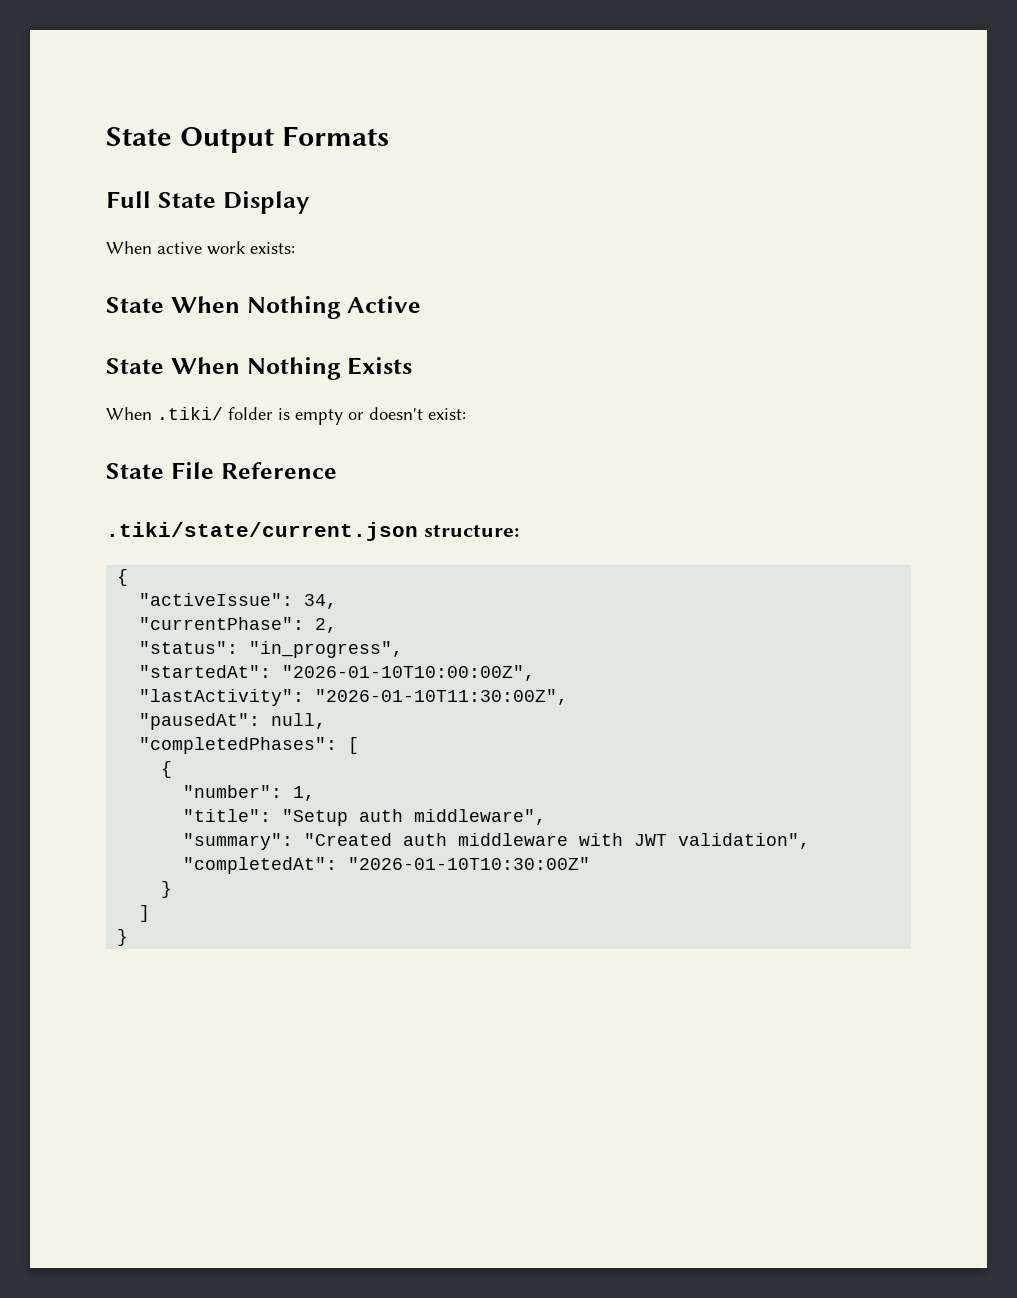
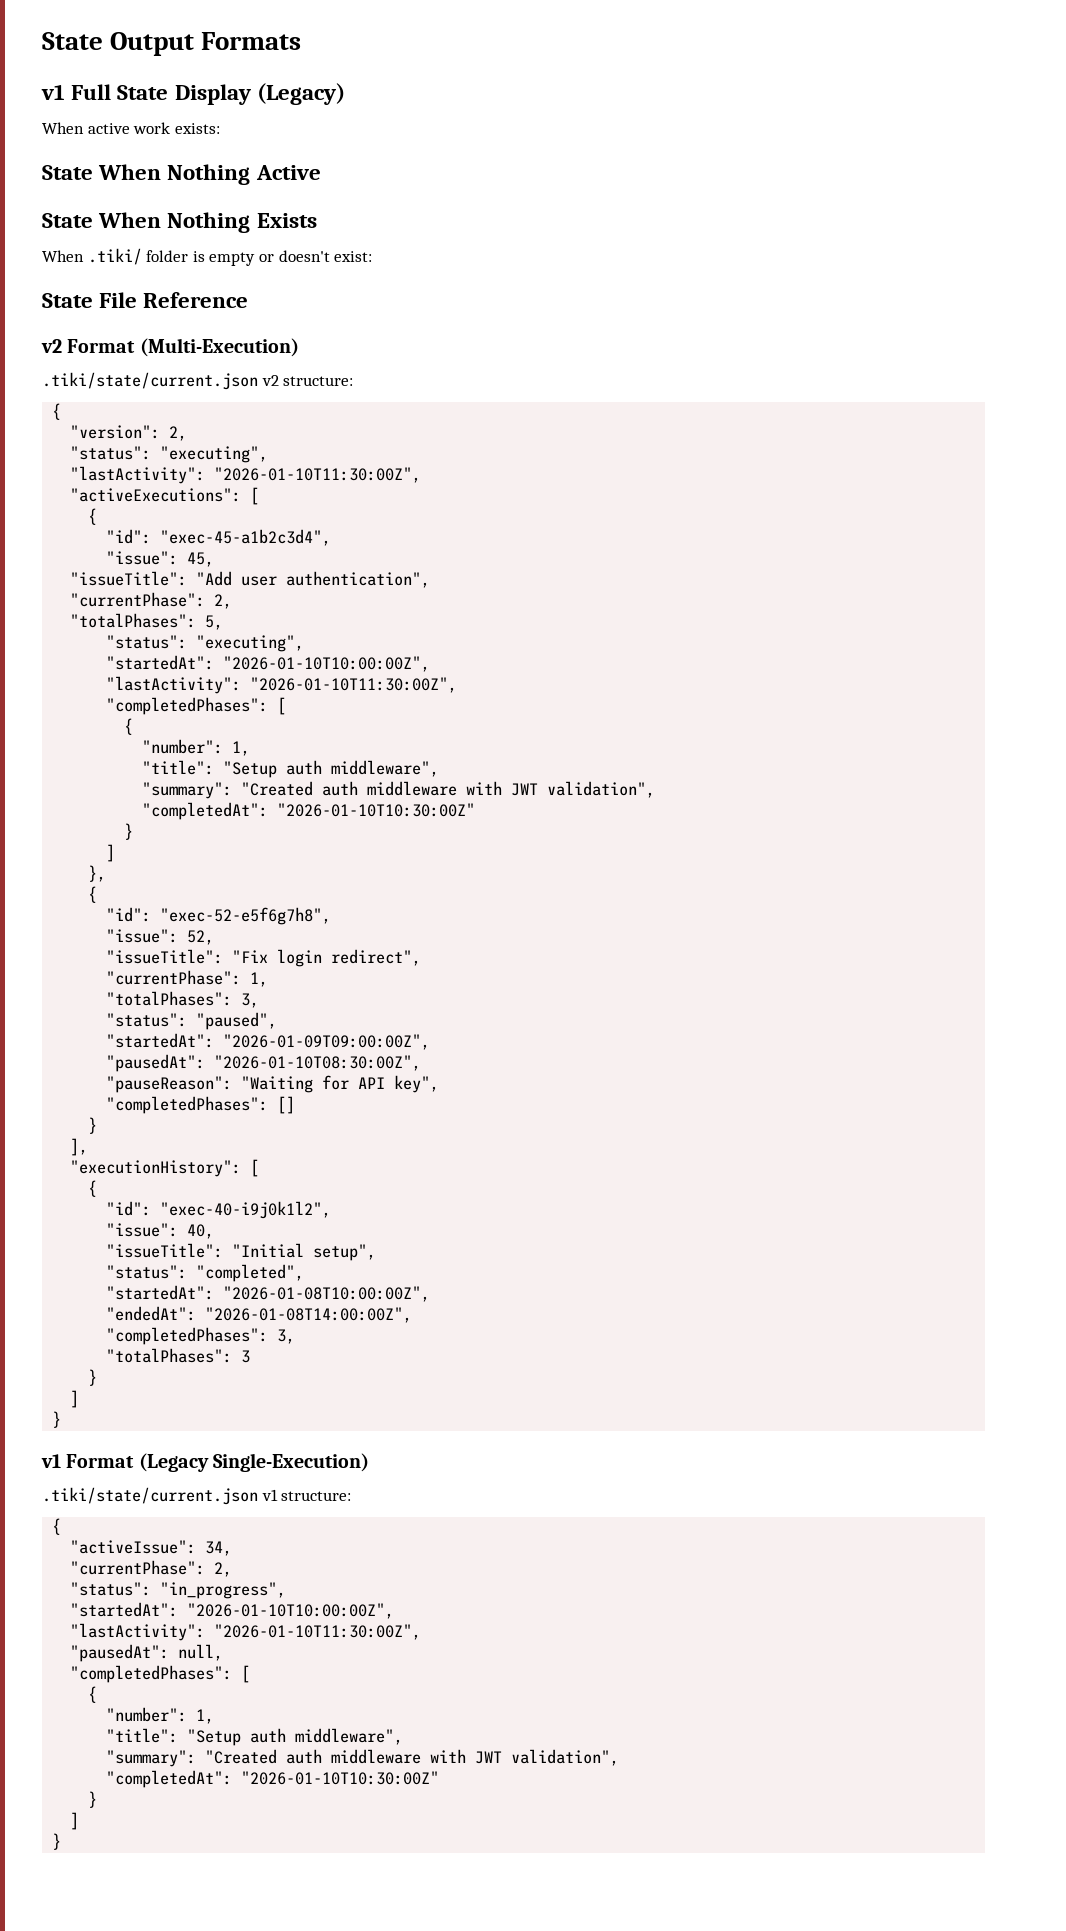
(389, 136) none -> [41,84,65,100] v1
(309, 202) none -> [256,83,345,105] (Legacy)
[106,522,418,541] .tiki/state/current.json -> [41,338,299,357] [42,372,354,390] [52,403,62,420] [70,425,188,441] [70,446,269,463] [70,466,422,484] [70,487,260,505] [88,508,98,525] [106,529,332,546] [106,551,215,567] [70,571,431,588] [70,592,233,609] [70,613,224,630] [106,635,305,652] [106,655,431,672] [106,676,458,694] [106,697,287,715] [124,718,134,735] [142,739,251,756] [142,760,440,778] [142,781,656,799] [142,802,476,820] [124,823,134,840] [106,844,116,862] [88,865,107,882] [88,886,98,903] [106,907,332,925] [106,929,215,945] [106,949,422,967] [106,970,269,987] [106,991,260,1008] [106,1012,278,1030] [106,1033,431,1050] [106,1054,422,1072] [106,1075,440,1093] [106,1096,296,1114] [88,1117,98,1134] [70,1138,89,1156] [70,1159,260,1177] [88,1180,98,1197] [106,1201,332,1219] [106,1223,215,1239] [106,1243,377,1261] [106,1264,305,1282] [106,1285,431,1302] [106,1306,413,1323] [106,1327,296,1345] [106,1348,251,1363] [88,1369,98,1386] [70,1390,80,1408] [52,1411,62,1428] [41,1453,369,1472] [42,1487,278,1505] v2 Format (Multi-Execution) // .tiki/state/current.json v2 structure: // { // "version": 2, // "status": "executing", // "lastActivity": "2026-01-10T11:30:00Z", // "activeExecutions": [ // { // "id": "exec-45-a1b2c3d4", // "issue": 45, // "issueTitle": "Add user authentication", // "currentPhase": 2, // "totalPhases": 5, // "status": "executing", // "startedAt": "2026-01-10T10:00:00Z", // "lastActivity": "2026-01-10T11:30:00Z", // "completedPhases": [ // { // "number": 1, // "title": "Setup auth middleware", // "summary": "Created auth middleware with JWT validation", // "completedAt": "2026-01-10T10:30:00Z" // } // ] // }, // { // "id": "exec-52-e5f6g7h8", // "issue": 52, // "issueTitle": "Fix login redirect", // "currentPhase": 1, // "totalPhases": 3, // "status": "paused", // "startedAt": "2026-01-09T09:00:00Z", // "pausedAt": "2026-01-10T08:30:00Z", // "pauseReason": "Waiting for API key", // "completedPhases": [] // } // ], // "executionHistory": [ // { // "id": "exec-40-i9j0k1l2", // "issue": 40, // "issueTitle": "Initial setup", // "status": "completed", // "startedAt": "2026-01-08T10:00:00Z", // "endedAt": "2026-01-08T14:00:00Z", // "completedPhases": 3, // "totalPhases": 3 // } // ] // } // v1 Format (Legacy Single-Execution) // .tiki/state/current.json v1

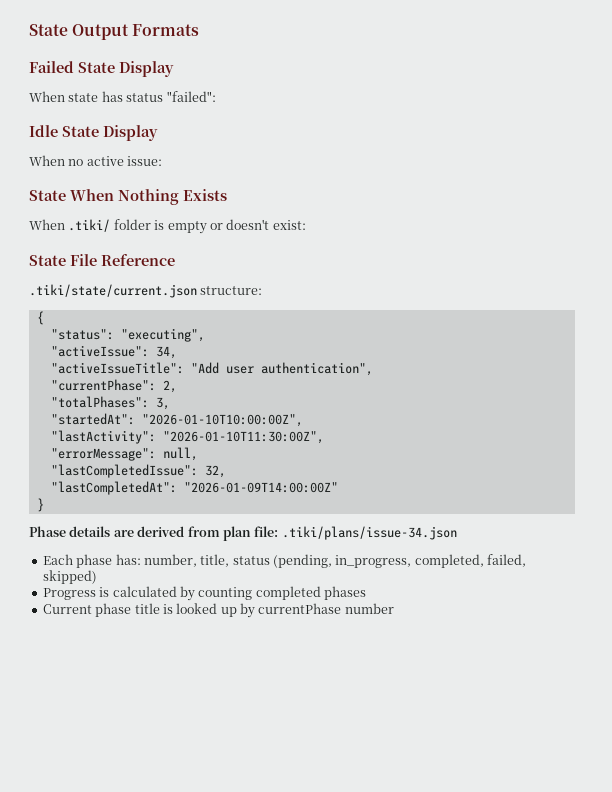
[41,83,345,105] [42,122,220,134] [42,164,321,185] v1 Full State Display (Legacy) // When active work exists: // State When Nothing Active -> [29,61,174,77] [29,91,216,102] [29,125,158,141] [29,155,163,166] Failed State Display // When state has status "failed": // Idle State Display // When no active issue:
[41,338,299,357] [42,372,354,390] [52,403,62,420] [70,425,188,441] [70,446,269,463] [70,466,422,484] [70,487,260,505] [88,508,98,525] [106,529,332,546] [106,551,215,567] [70,571,188,586] // v2 Format (Multi-Execution) // .tiki/state/current.json v2 structure: // { // "version": 2, // "status": "executing", // "lastActivity": "2026-01-10T11:30:00Z", // "activeExecutions": [ // { // "id": "exec-45-a1b2c3d4", // "issue": 45, // "issueTitle": -> [29,284,263,298] [36,311,44,325] [50,328,205,342] [50,345,177,359] [50,362,184,374] // .tiki/state/current.json structure: // { // "status": "executing", // "activeIssue": 34, // "activeIssueTitle":
[205,615,224,630] [106,635,305,652] [106,655,431,672] [106,676,458,694] [106,697,287,715] [124,718,134,735] [142,739,251,756] [142,760,440,778] [142,781,656,799] [142,802,476,820] [124,823,134,840] [106,844,116,862] [88,865,107,882] [88,886,98,903] [106,907,332,925] [106,929,215,945] [106,949,422,967] [106,970,269,987] [106,991,260,1008] [106,1012,278,1030] [106,1033,431,1050] [106,1054,422,1072] [106,1075,440,1093] [106,1096,296,1114] [88,1117,98,1134] [70,1138,89,1156] [70,1159,260,1177] [88,1180,98,1197] [106,1201,332,1219] [106,1223,215,1239] [106,1243,377,1261] [106,1264,305,1282] [106,1285,431,1302] [106,1306,413,1323] [106,1327,296,1345] [106,1348,251,1363] [88,1369,98,1386] [70,1390,80,1408] [52,1411,62,1428] [41,1453,369,1472] [42,1487,352,1505] [52,1518,62,1535] [70,1540,233,1556] [70,1560,233,1577] [70,1582,287,1599] [70,1602,395,1619] [70,1623,422,1641] [70,1644,224,1662] [70,1665,251,1683] [88,1686,98,1703] [106,1707,215,1724] [106,1728,404,1746] [106,1749,620,1767] [106,1770,440,1788] [88,1791,98,1808] [70,1812,80,1830] [52,1833,62,1850] 5, // "status": "executing", // "startedAt": "2026-01-10T10:00:00Z", // "lastActivity": "2026-01-10T11:30:00Z", // "completedPhases": [ // { // "number": 1, // "title": "Setup auth middleware", // "summary": "Created auth middleware with JWT validation", // "completedAt": "2026-01-10T10:30:00Z" // } // ] // }, // { // "id": "exec-52-e5f6g7h8", // "issue": 52, // "issueTitle": "Fix login redirect", // "currentPhase": 1, // "totalPhases": 3, // "status": "paused", // "startedAt": "2026-01-09T09:00:00Z", // "pausedAt": "2026-01-10T08:30:00Z", // "pauseReason": "Waiting for API key", // "completedPhases": [] // } // ], // "executionHistory": [ // { // "id": "exec-40-i9j0k1l2", // "issue": 40, // "issueTitle": "Initial setup", // "status": "completed", // "startedAt": "2026-01-08T10:00:00Z", // "endedAt": "2026-01-08T14:00:00Z", // "completedPhases": 3, // "totalPhases": 3 // } // ] // } // v1 Format (Legacy Single-Execution) // .tiki/state/current.json v1 structure: // { // "activeIssue": 34, // "currentPhase": 2, // "status": "in_progress", // "startedAt": "2026-01-10T10:00:00Z", // "lastActivity": "2026-01-10T11:30:00Z", // "pausedAt": null, // "completedPhases": [ // { // "number": 1, // "title": "Setup auth middleware", // "summary": "Created auth middleware with JWT validation", // "completedAt": "2026-01-10T10:30:00Z" // } // ] // } -> [155,397,170,410] [50,413,303,427] [50,430,324,444] [50,447,198,461] [50,464,226,478] [50,481,338,495] [36,498,44,512] [29,526,457,541] [42,554,527,568] [42,570,97,584] [42,586,366,601] [42,603,394,618] 3, // "startedAt": "2026-01-10T10:00:00Z", // "lastActivity": "2026-01-10T11:30:00Z", // "errorMessage": null, // "lastCompletedIssue": 32, // "lastCompletedAt": "2026-01-09T14:00:00Z" // } // Phase details are derived from plan file: .tiki/plans/issue-34.json // Each phase has: number, title, status (pending, in_progress, completed, failed, skipped) // Progress is calculated by counting completed phases // Current phase title is looked up by currentPhase number

